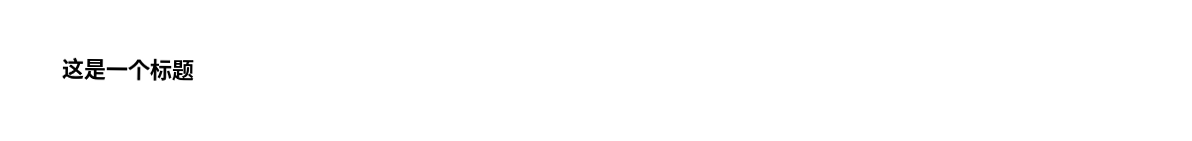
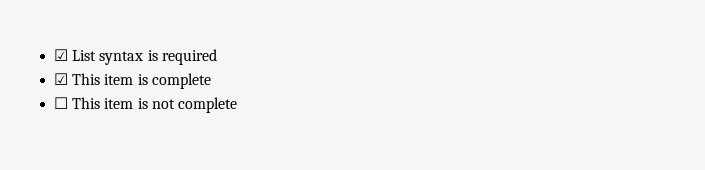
[61,57,195,82] 这是一个标题 -> [54,49,217,65] [54,73,211,89] [54,97,237,113] ☑ List syntax is required // ☑ This item is complete // ☐ This item is not complete

